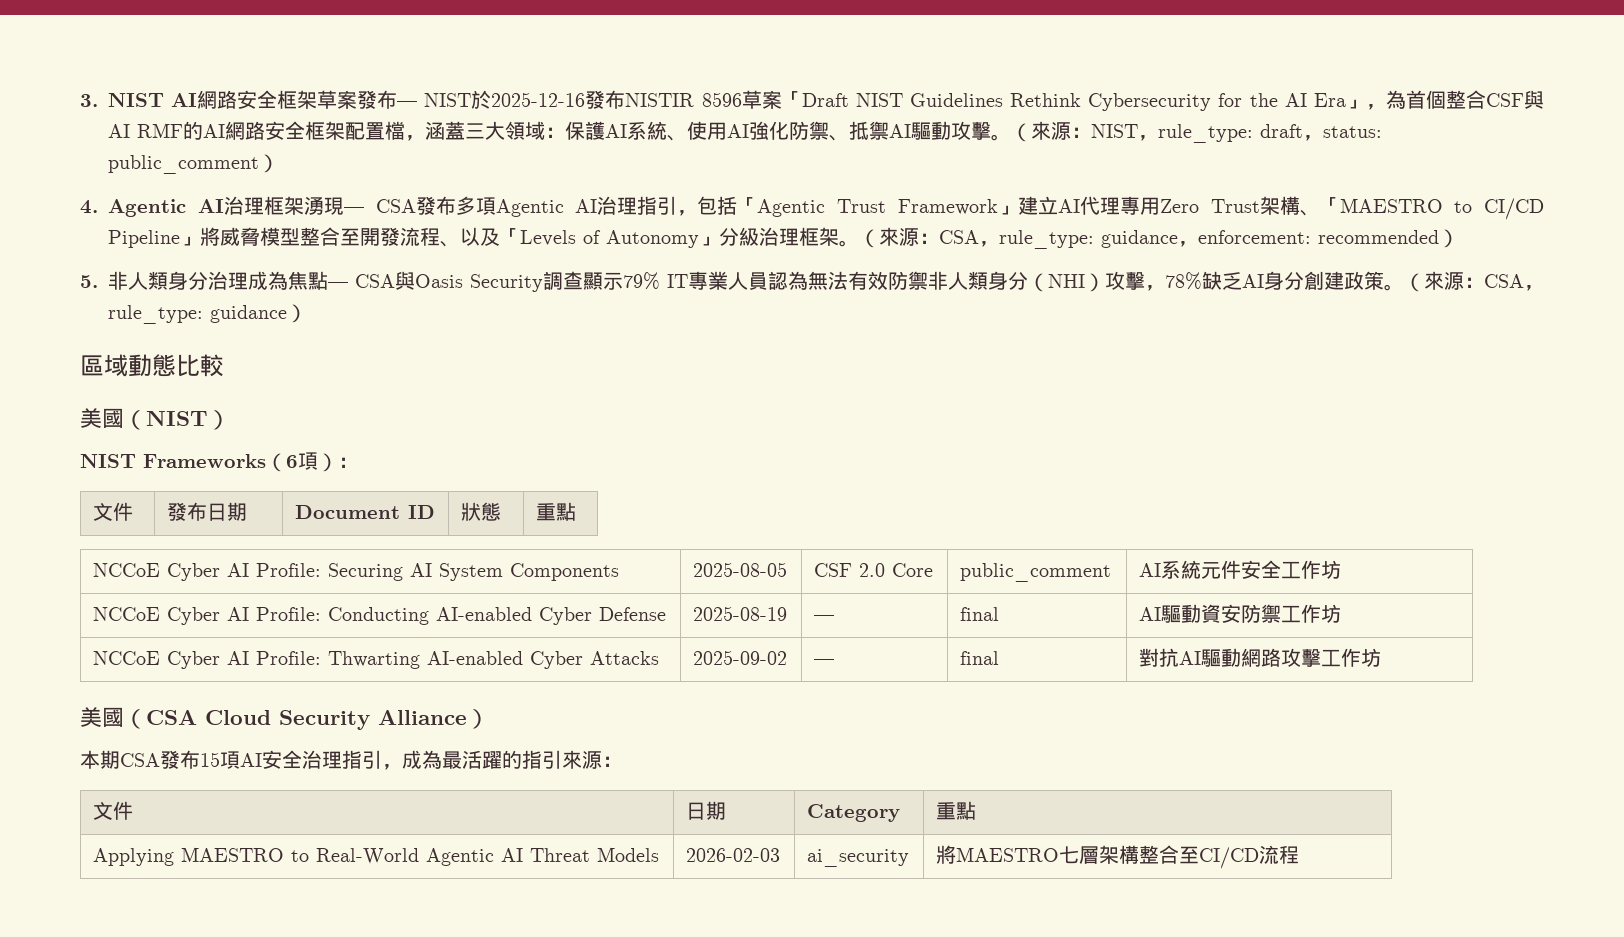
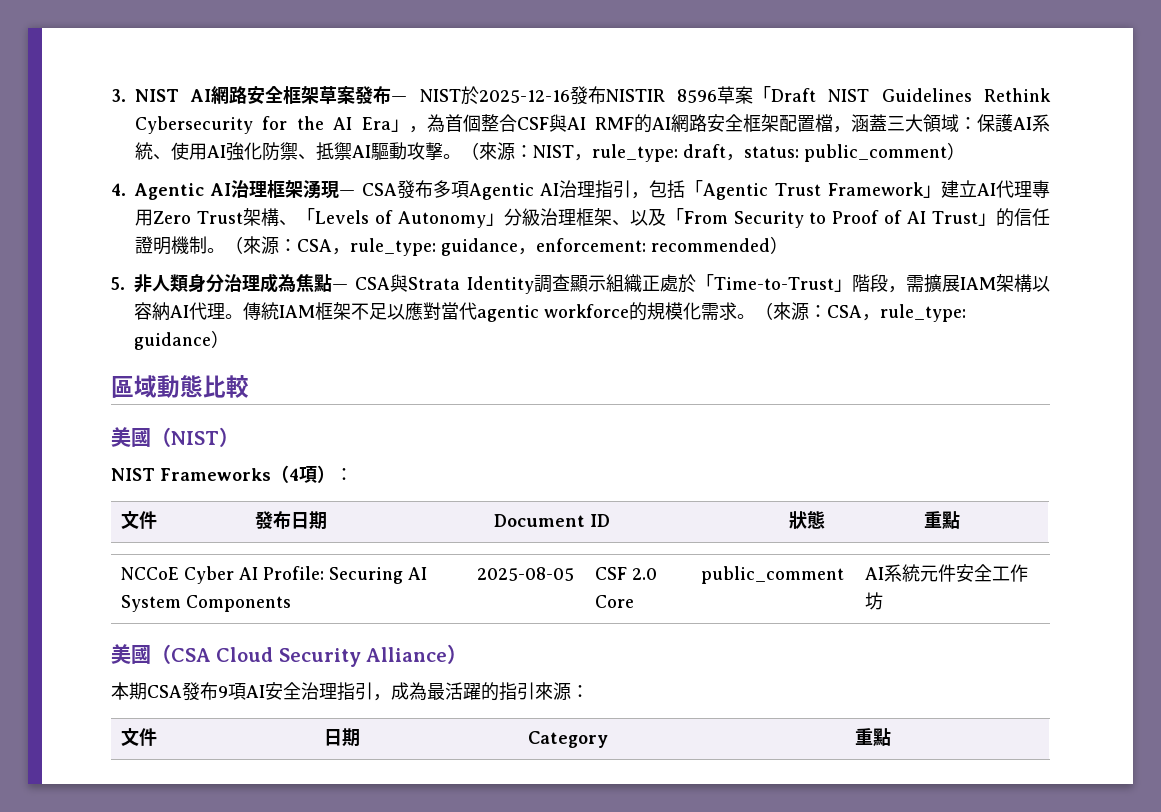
[1339,198,1544,220] [108,227,520,248] MAESTRO to CI/CD Pipeline」將威脅模型整合至開發流程、以及「 -> (315, 216) none
(839, 236) none -> [611,208,1050,228] [135,236,207,255] 、以及「From Security to Proof of AI Trust」的信任證明機制
[415,271,1384,292] Oasis Security調查顯示79% IT專業人員認為無法有效防禦非人類身分（NHI）攻擊，78%缺乏AI身分創建政策 -> [408,274,1050,294] [134,302,737,322] Strata Identity調查顯示組織正處於「Time-to-Trust」階段，需擴展IAM架構以容納AI代理。傳統IAM框架不足以應對當代agentic workforce的規模化需求
[286,455,298,468] 6 -> [289,468,299,481] 4
[93,607,667,625] [693,606,788,621] [814,615,835,621] [960,607,1000,621] [1139,604,1342,623] [93,651,660,669] [693,650,788,665] [814,659,835,665] [960,651,1000,665] [1139,648,1382,667] // NCCoE Cyber AI Profile: Conducting AI-enabled Cyber Defense | 2025-08-19 | — | final | AI驅動資安防禦工作坊 // NCCoE Cyber AI Profile: Thwarting AI-enabled Cyber Attacks | 2025-09-02 | — | final | 對抗AI驅動網路攻擊工作坊 -> (883, 601) none
[200,752,220,767] 15 -> [218,686,228,698] 9
[93,847,660,866] [686,848,781,862] [807,849,910,867] [936,845,1300,869] // Applying MAESTRO to Real-World Agentic AI Threat Models | 2026-02-03 | ai_security | 將MAESTRO七層架構整合至CI/CD流程 -> (891, 737) none

